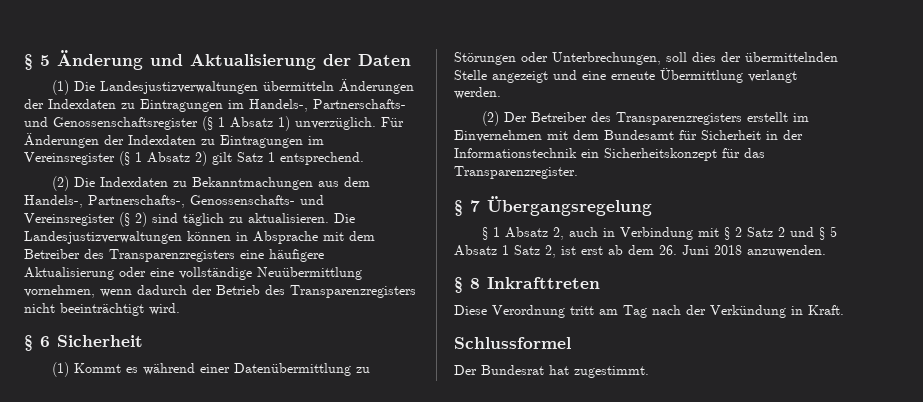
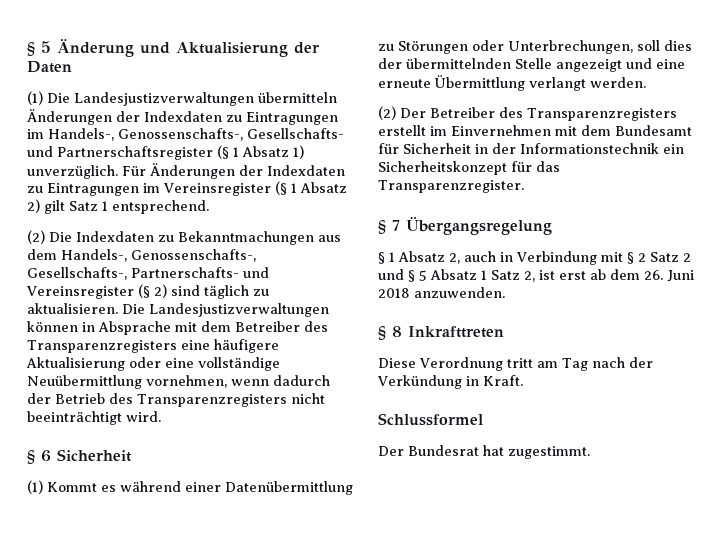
[313,99,406,109] [24,117,198,130] Partnerschafts- und Genossenschaftsregister -> [118,128,344,141] [27,146,213,160] Genossenschafts-, Gesellschafts- und Partnerschaftsregister
[88,195,295,208] Partnerschafts-, Genossenschafts- -> [131,249,256,262] [27,267,239,280] Genossenschafts-, Gesellschafts-, Partnerschafts-

